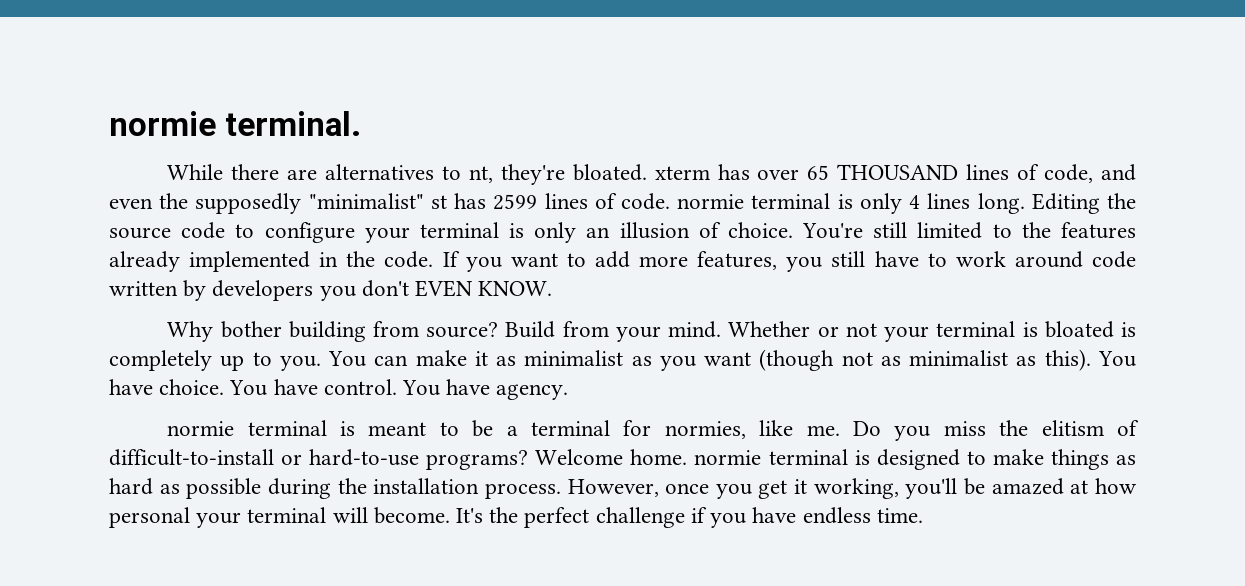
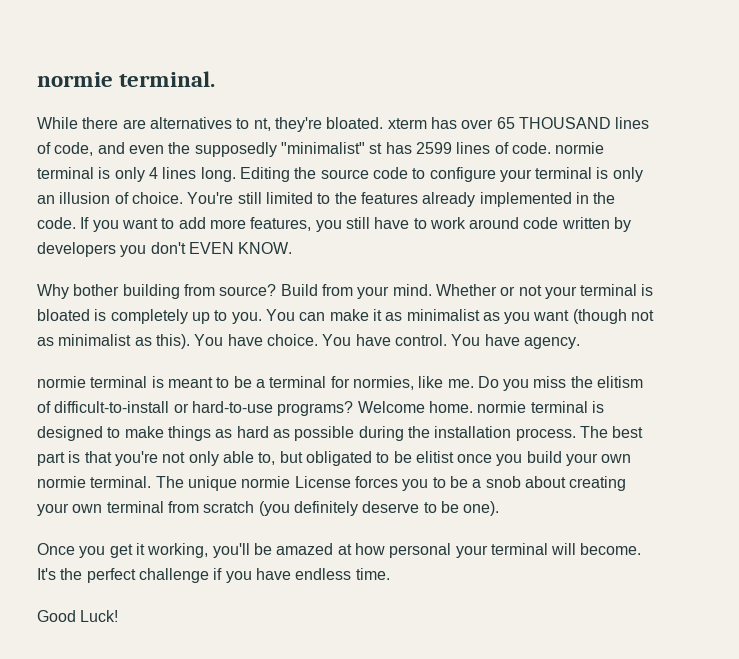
[567,479,710,497] However, once -> [579,426,644,438] [37,451,632,466] [37,476,627,491] [37,501,500,516] [37,543,75,555] The best part is that you're not only able to, but obligated to be elitist once you build your own normie terminal. The unique normie License forces you to be a snob about creating your own terminal from scratch (you definitely deserve to be one). // Once
(923, 515) none -> [37,610,119,622] // Good Luck!

